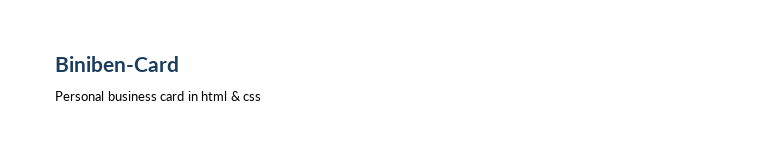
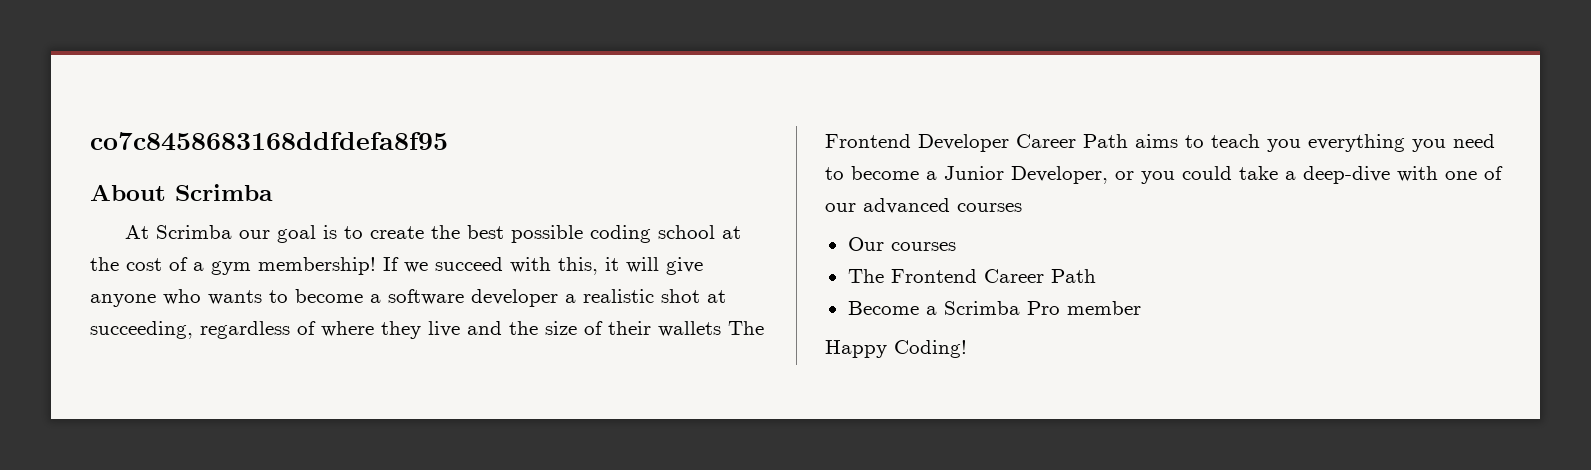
[55,56,179,72] [55,91,262,101] Biniben-Card // Personal business card in html & css -> [90,132,448,151] [90,184,273,201] [124,225,741,243] [90,257,703,275] [90,289,726,307] [90,321,764,339] [825,134,1495,152] [825,166,1503,184] [825,198,1022,214] [847,237,956,251] [847,269,1096,283] [847,301,1141,315] [825,340,967,358] co7c8458683168ddfdefa8f95 // About Scrimba // At Scrimba our goal is to create the best possible coding school at the cost of a gym membership! If we succeed with this, it will give anyone who wants to become a software developer a realistic shot at succeeding, regardless of where they live and the size of their wallets The Frontend Developer Career Path aims to teach you everything you need to become a Junior Developer, or you could take a deep-dive with one of our advanced courses // Our courses // The Frontend Career Path // Become a Scrimba Pro member // Happy Coding!

